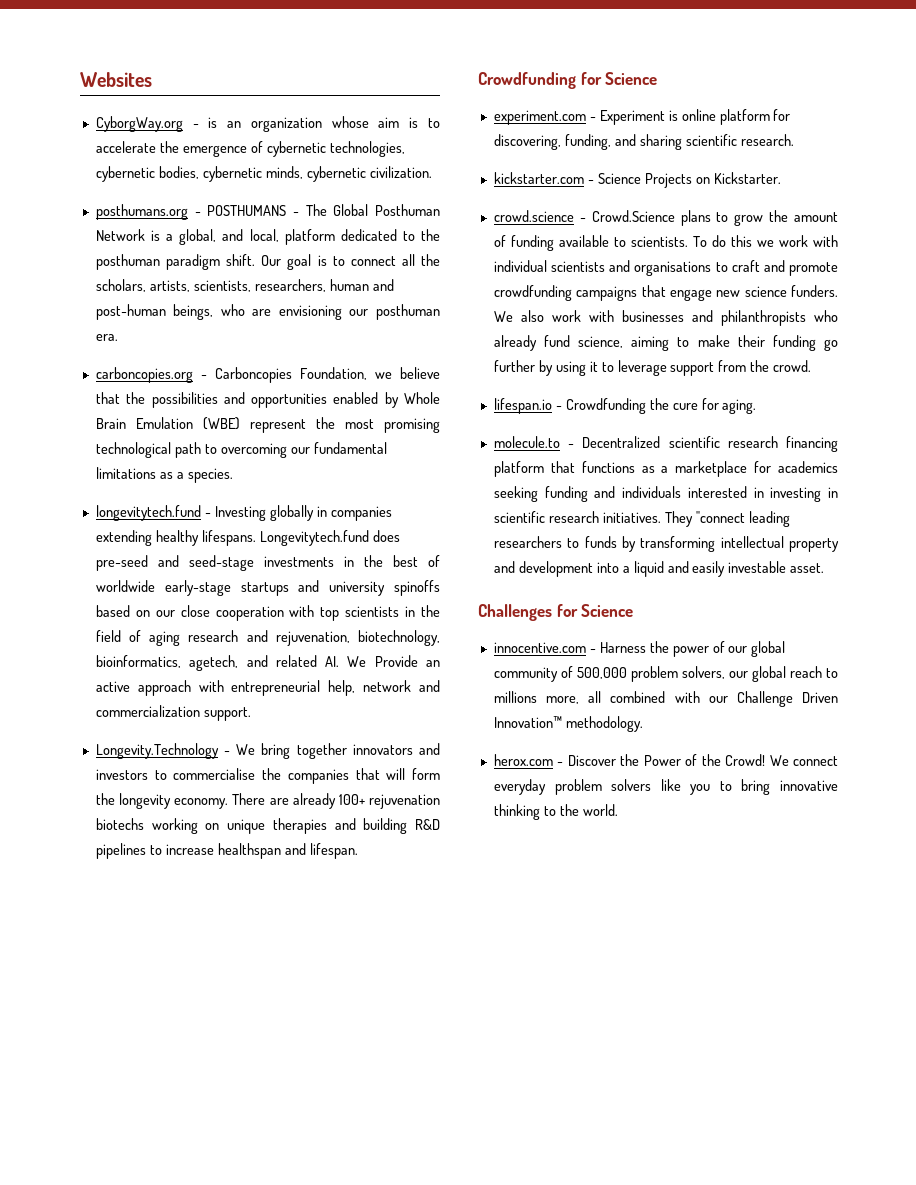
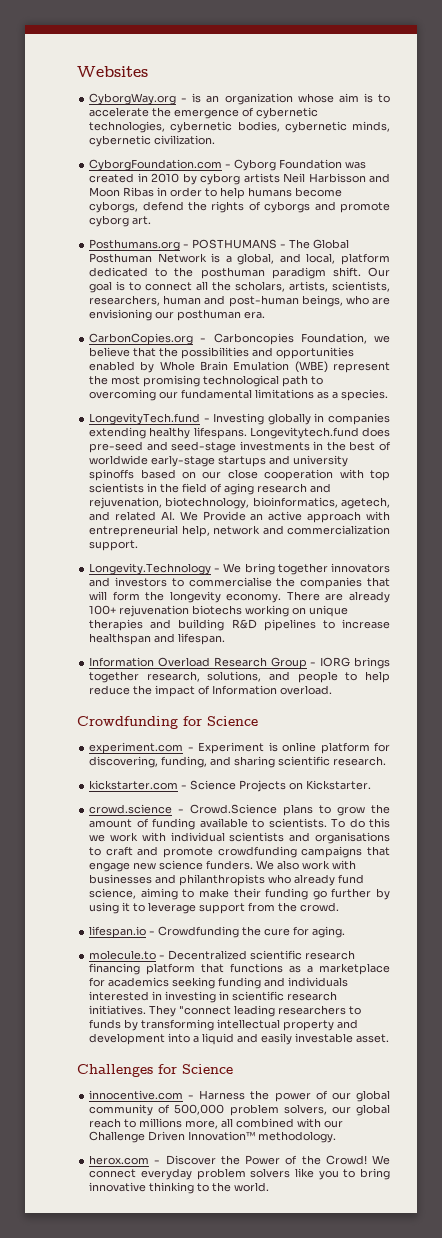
[95,204,188,220] posthumans.org -> [89,159,367,171] [89,173,391,185] [89,187,343,199] [89,201,390,213] [89,215,152,227] [89,239,181,251] CyborgFoundation.com - Cyborg Foundation was created in 2010 by cyborg artists Neil Harbisson and Moon Ribas in order to help humans become cyborgs, defend the rights of cyborgs and promote cyborg art. // Posthumans.org
[95,367,193,383] carboncopies.org -> [89,333,194,345] CarbonCopies.org
[95,505,201,521] longevitytech.fund -> [89,413,201,425] LongevityTech.fund
(358, 851) none -> [89,657,390,669] [89,671,390,683] [89,685,333,697] // Information Overload Research Group - IORG brings together research, solutions, and people to help reduce the impact of Information overload.

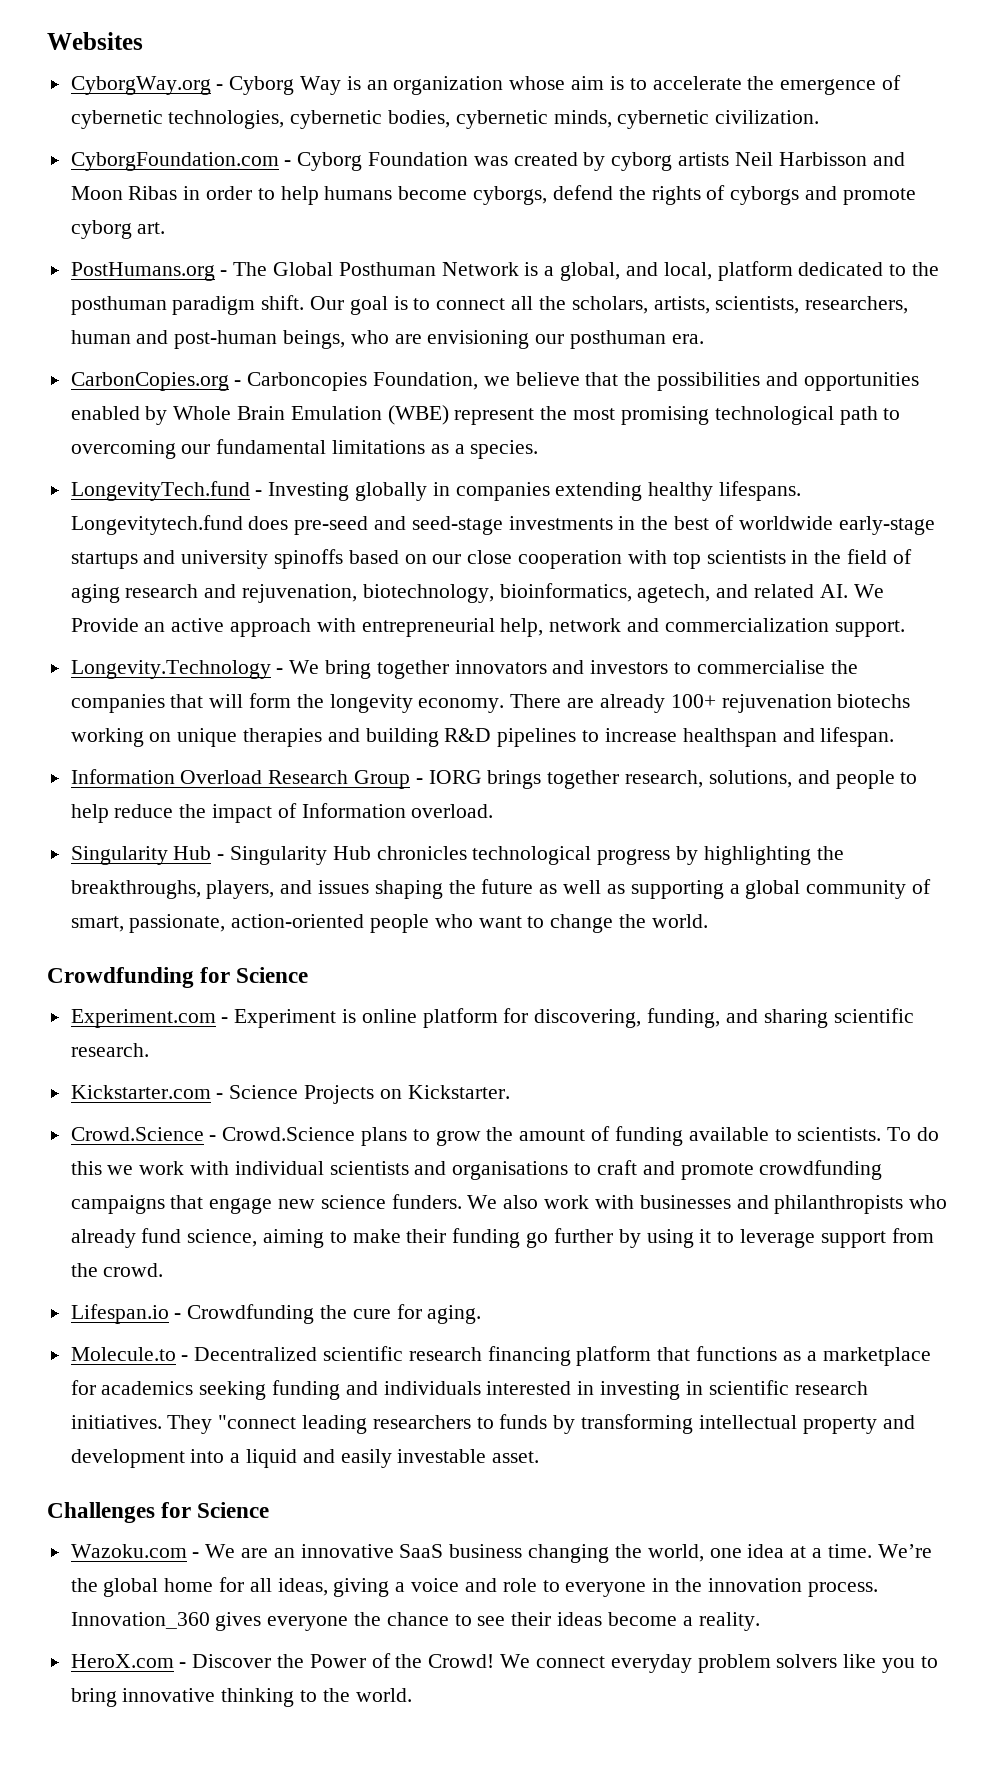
(188, 100) none -> [229,76,342,95] Cyborg Way
[137,173,180,183] in 2010 -> (578, 159) none
[89,239,278,251] Posthumans.org - POSTHUMANS -> [70,262,215,281] PostHumans.org
(333, 690) none -> [70,846,844,865] [70,879,931,899] [70,914,708,933] // Singularity Hub - Singularity Hub chronicles technological progress by highlighting the breakthroughs, players, and issues shaping the future as well as supporting a global community of smart, passionate, action-oriented people who want to change the world.
[89,742,184,754] experiment.com -> [70,1009,216,1028] Experiment.com
[89,780,179,790] kickstarter.com -> [70,1085,211,1099] Kickstarter.com
[89,804,173,814] crowd.science -> [70,1127,204,1141] Crowd.Science
[89,926,147,938] lifespan.io -> [70,1304,169,1324] Lifespan.io
[89,950,157,960] molecule.to -> [70,1347,176,1361] Molecule.to
[89,1090,390,1102] [89,1104,390,1116] [89,1118,344,1129] [89,1131,337,1143] [89,1155,150,1165] innocentive.com - Harness the power of our global community of 500,000 problem solvers, our global reach to millions more, all combined with our Challenge Driven Innovation™ methodology. // herox.com -> [70,1544,932,1563] [70,1577,878,1597] [70,1612,760,1631] [70,1654,174,1668] Wazoku.com - We are an innovative SaaS business changing the world, one idea at a time. We’re the global home for all ideas, giving a voice and role to everyone in the innovation process. Innovation_360 gives everyone the chance to see their ideas become a reality. // HeroX.com

